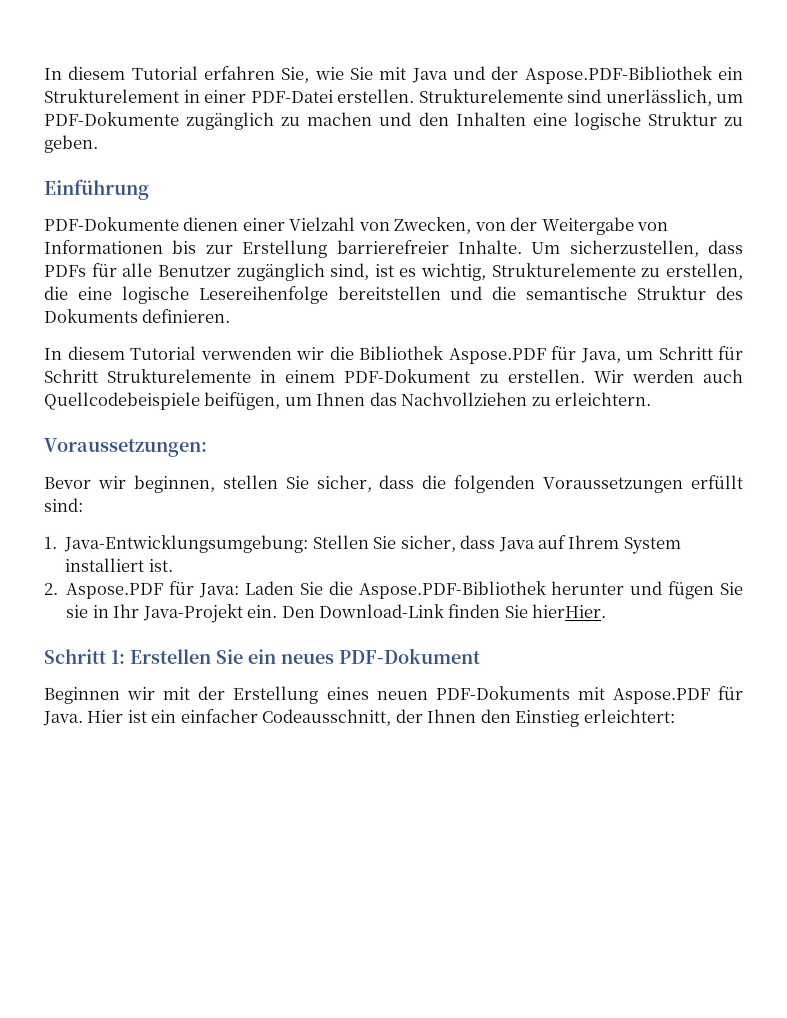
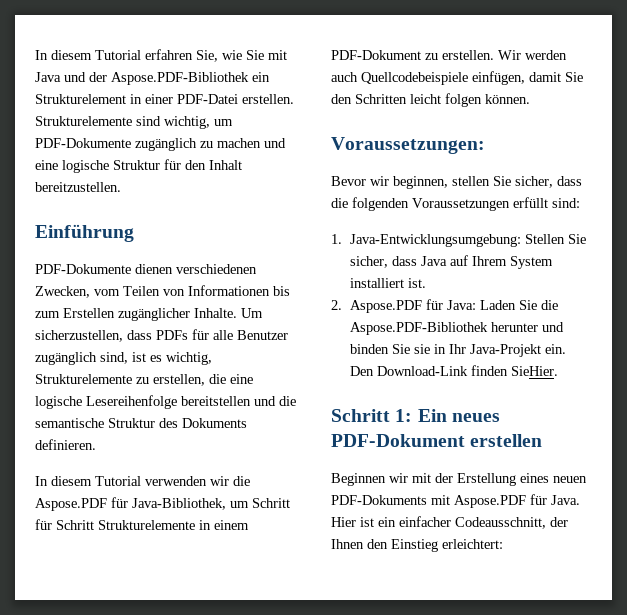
[605,89,713,107] unerlässlich, -> [164,116,210,129] wichtig,
[418,112,527,127] den Inhalten -> (286, 143) none
[724,117,745,127] [44,134,99,153] zu geben. -> [164,159,242,170] [35,182,121,192] für den Inhalt bereitzustellen.
[242,216,670,236] [44,239,450,258] einer Vielzahl von Zwecken, von der Weitergabe von Informationen bis zur Erstellung barrierefreier -> [176,264,257,274] [35,285,290,298] [35,308,190,321] verschiedenen Zwecken, vom Teilen von Informationen bis zum Erstellen zugänglicher
[359,345,622,365] Bibliothek Aspose.PDF für Java, -> [35,497,226,511] Aspose.PDF für Java-Bibliothek,
[204,391,653,410] beifügen, um Ihnen das Nachvollziehen zu erleichtern. -> [472,71,583,85] [331,93,530,107] einfügen, damit Sie den Schritten leicht folgen können.
[667,581,715,600] fügen -> [350,344,390,354] binden
[503,604,607,619] Sie hierHier. -> [511,366,559,376] SieHier.
[129,648,276,664] Erstellen Sie ein -> [417,409,447,422] Ein
(480, 656) none -> [470,434,543,447] erstellen

